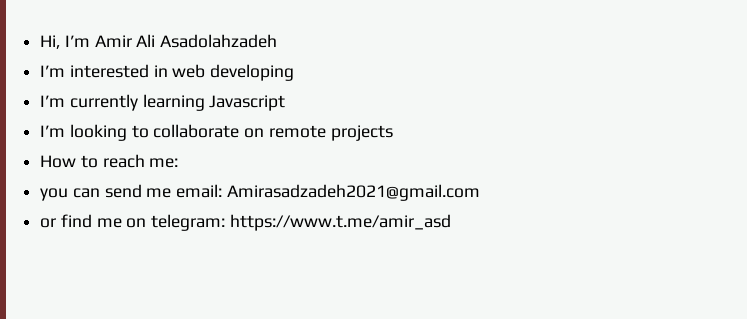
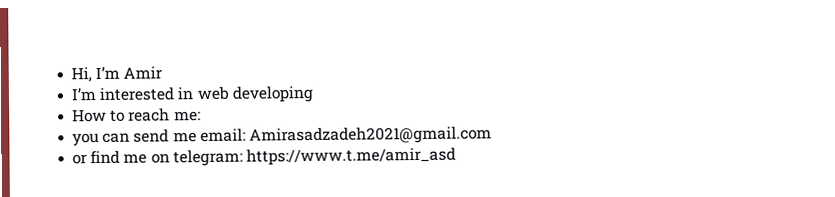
[136,34,278,48] Ali Asadolahzadeh -> (164, 72) none
[40,94,286,111] [40,124,393,141] // I’m currently learning Javascript // I’m looking to collaborate on remote projects -> (314, 94) none

